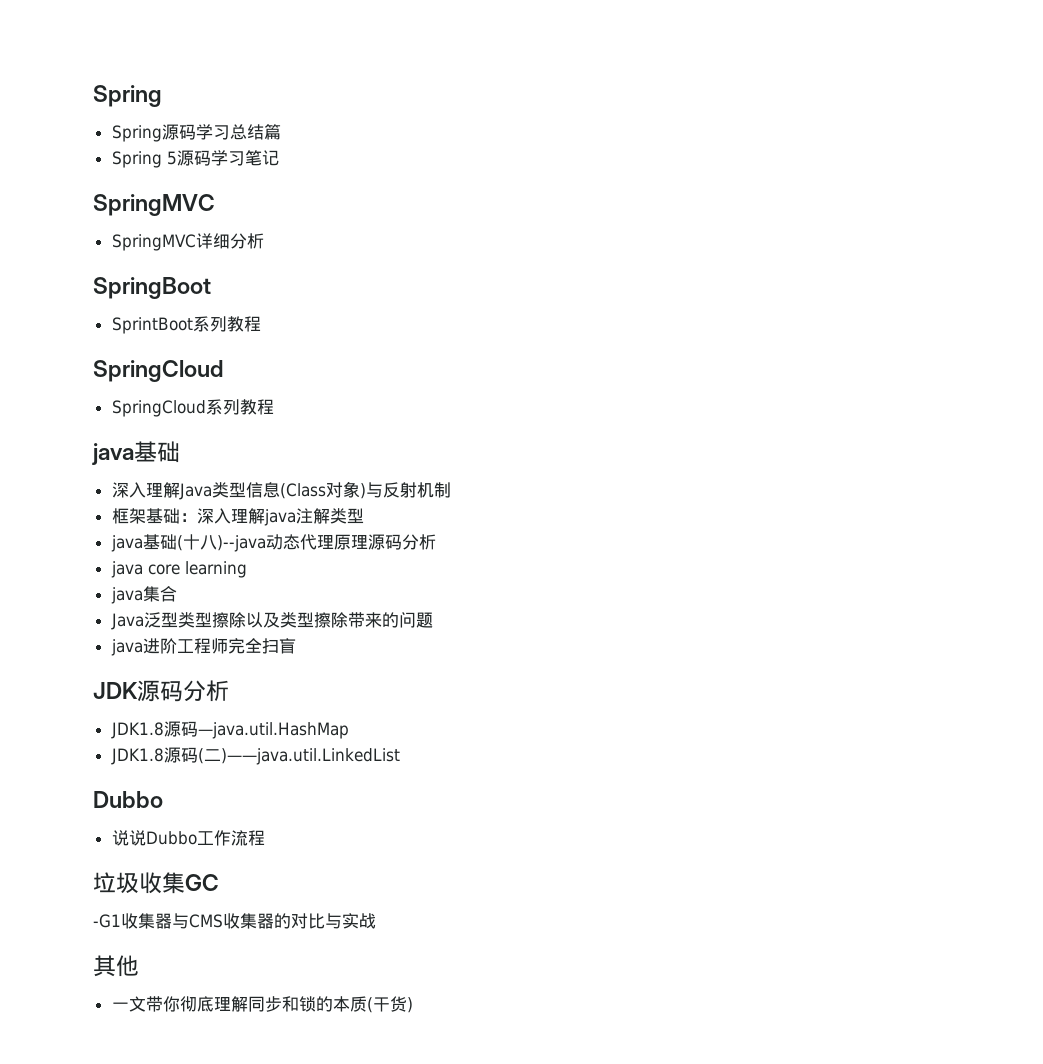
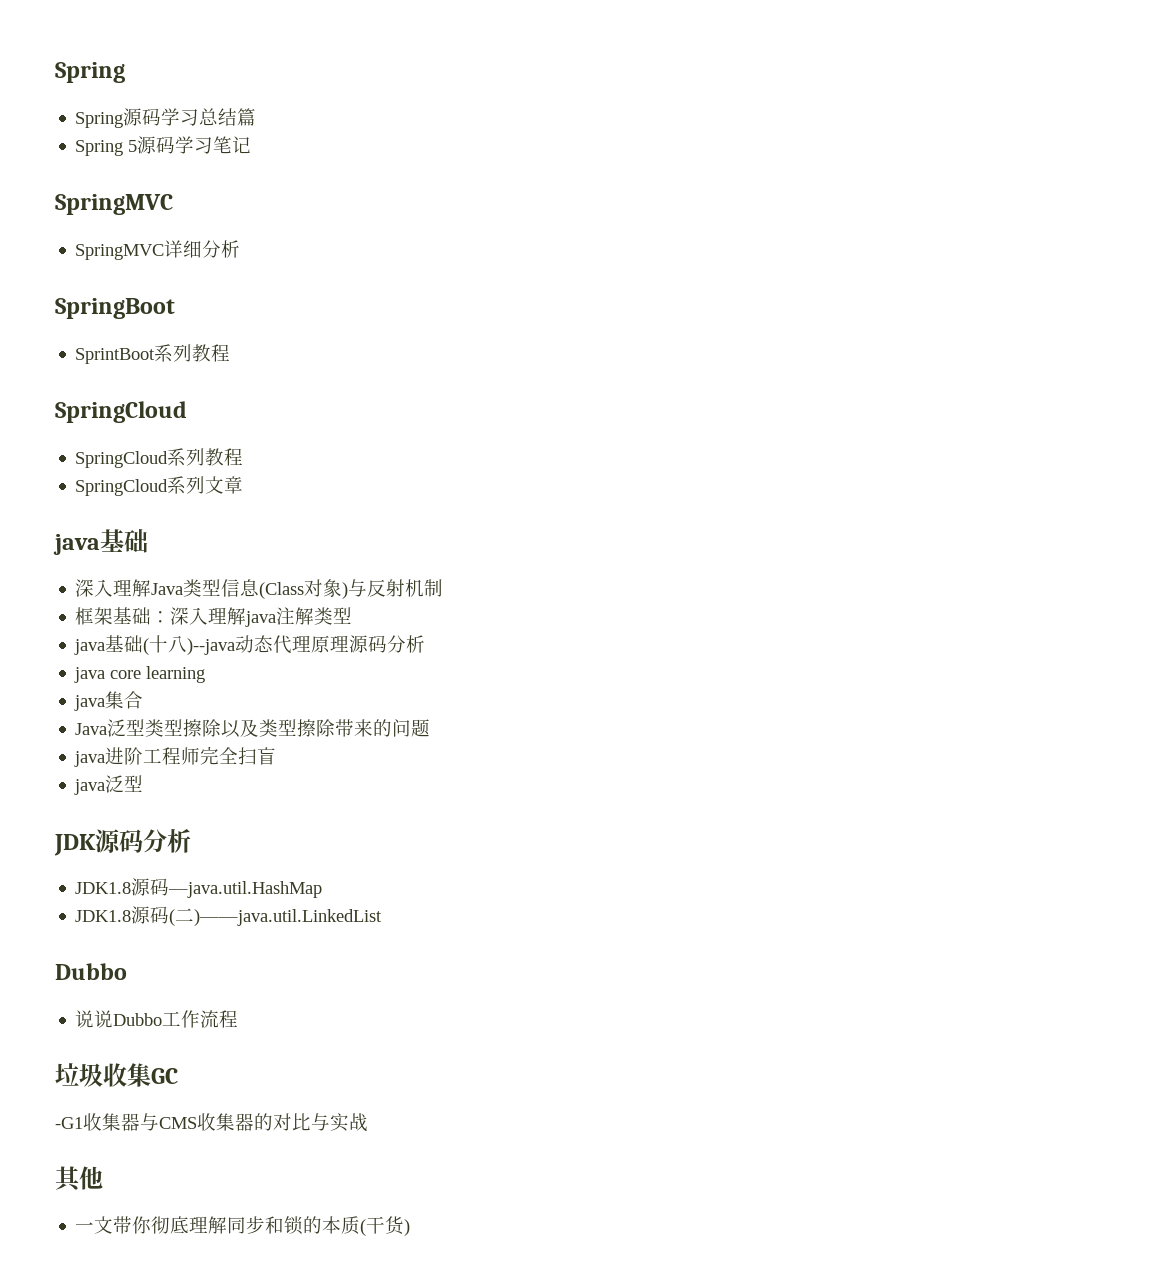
(274, 407) none -> [75,476,244,496] // SpringCloud系列文章
(296, 646) none -> [74,775,144,795] // java泛型

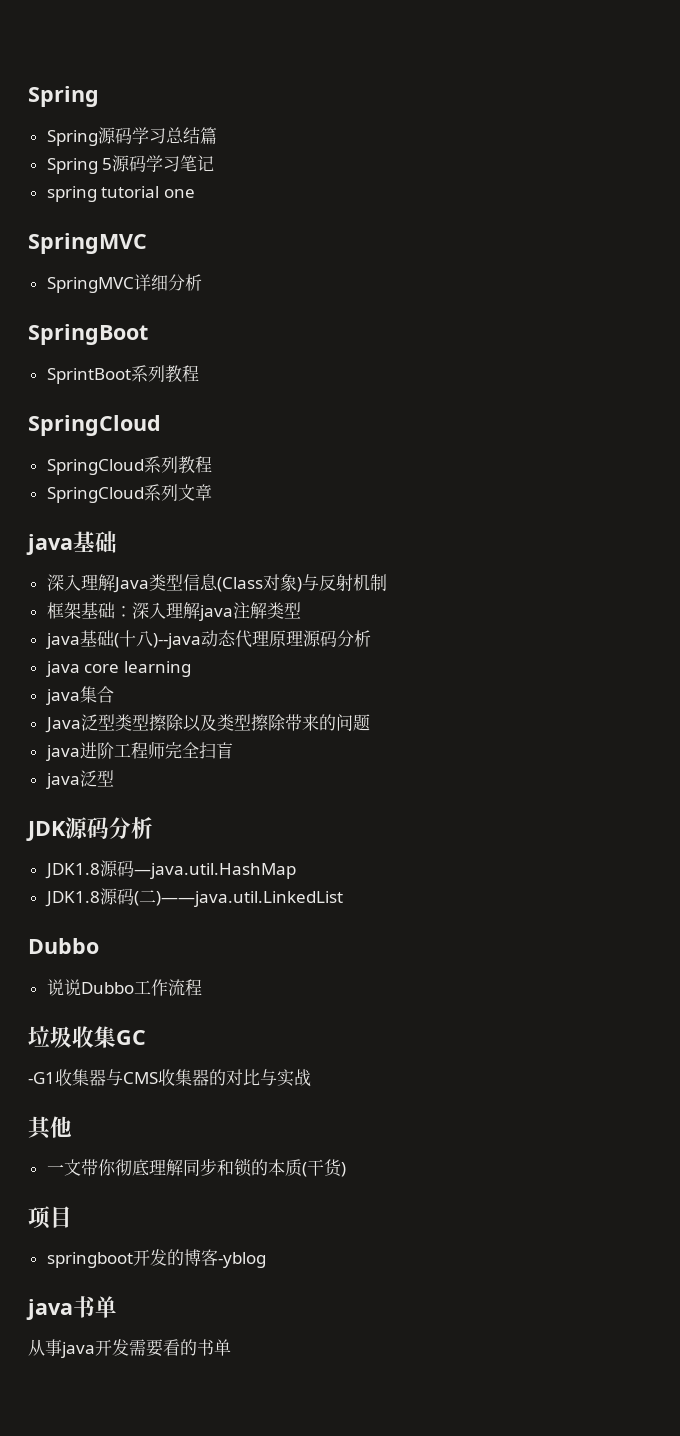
(252, 145) none -> [46,186,195,202] // spring tutorial one
(411, 1227) none -> [28,1206,72,1229] [46,1249,266,1268] [26,1296,117,1320] [28,1339,231,1358] // 项目 // springboot开发的博客-yblog // java书单 // 从事java开发需要看的书单

